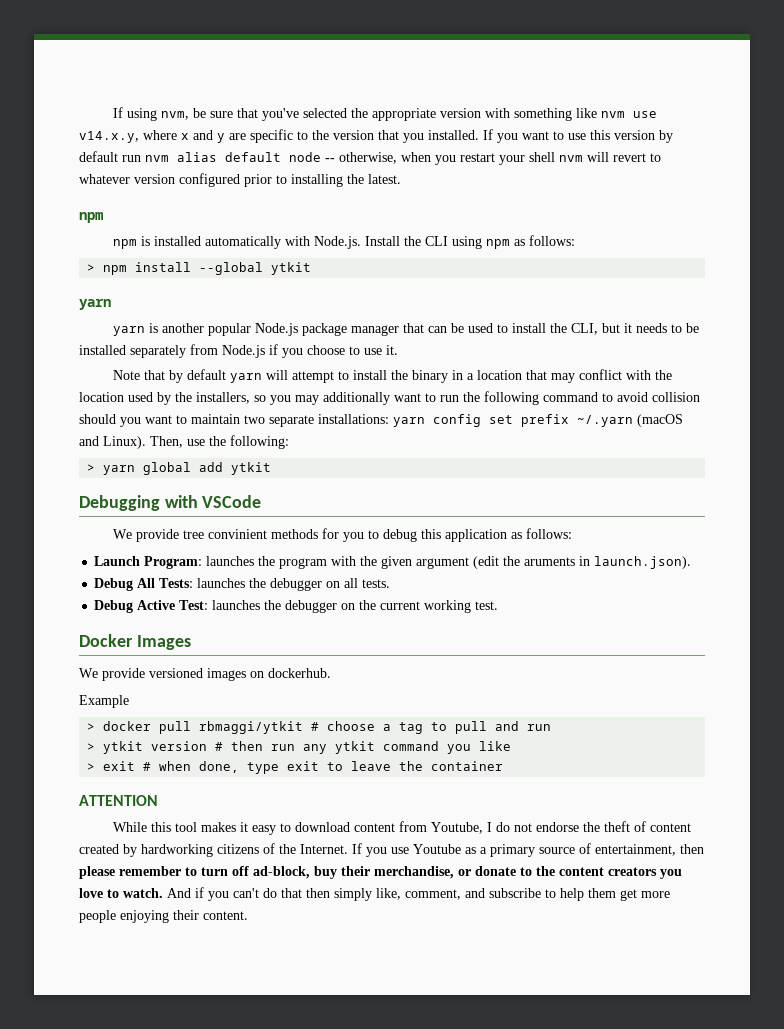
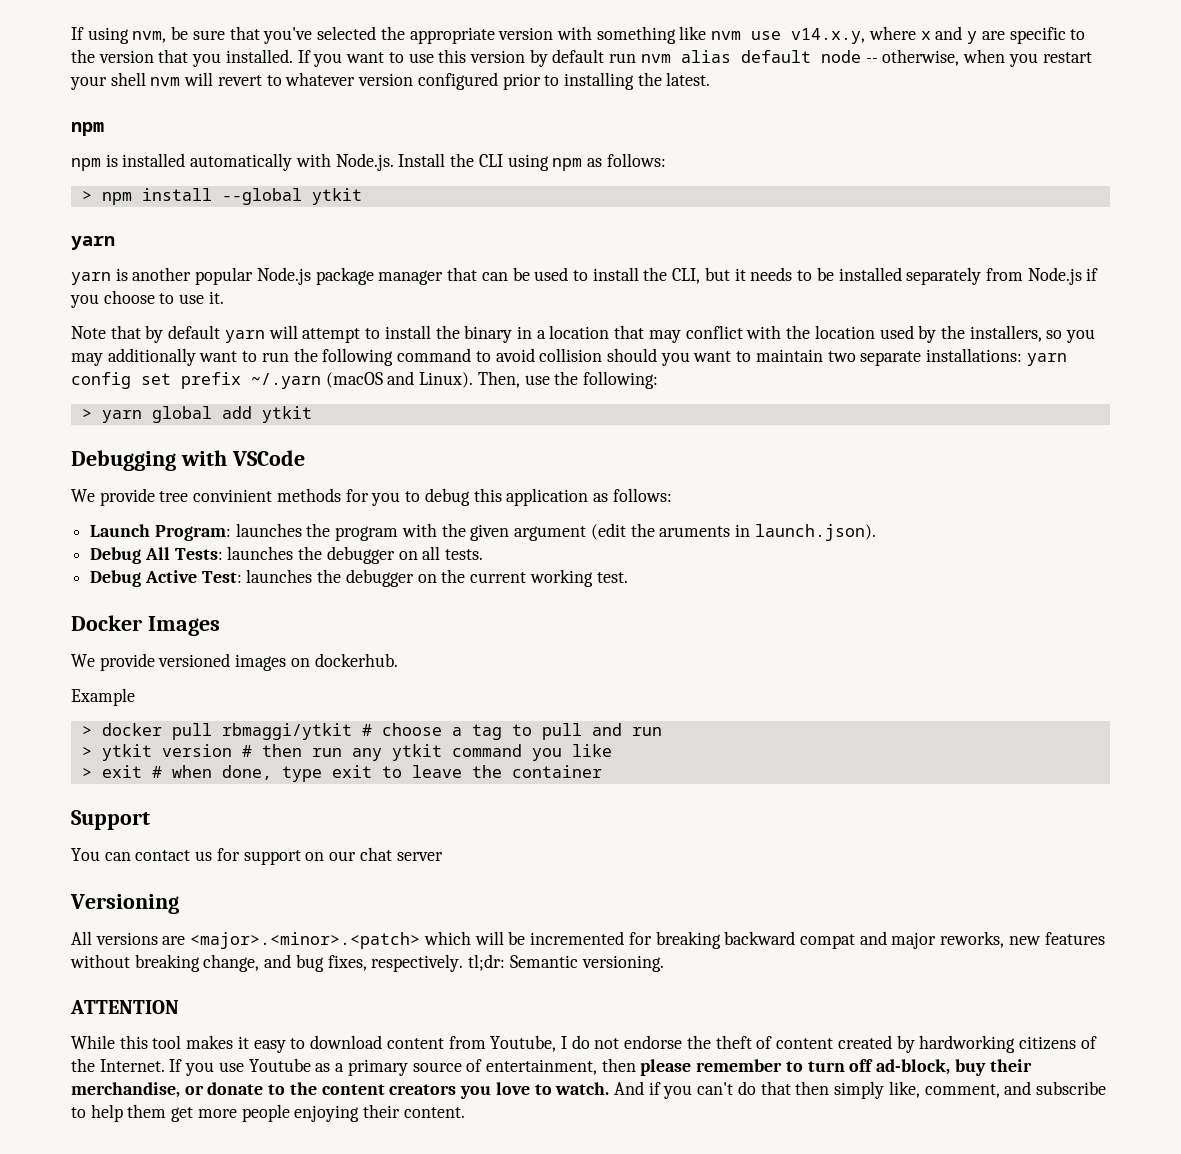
(504, 766) none -> [71,810,150,830] [71,847,443,865] [70,894,179,914] [71,931,1105,949] [70,954,664,972] // Support // You can contact us for support on our chat server // Versioning // All versions are <major>.<minor>.<patch> which will be incremented for breaking backward compat and major reworks, new features without breaking change, and bug fixes, respectively. tl;dr: Semantic versioning.

